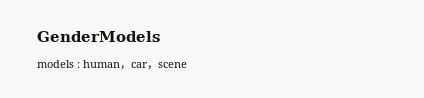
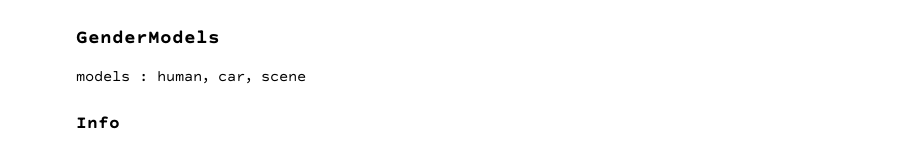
(187, 65) none -> [76,116,120,129] // Info

